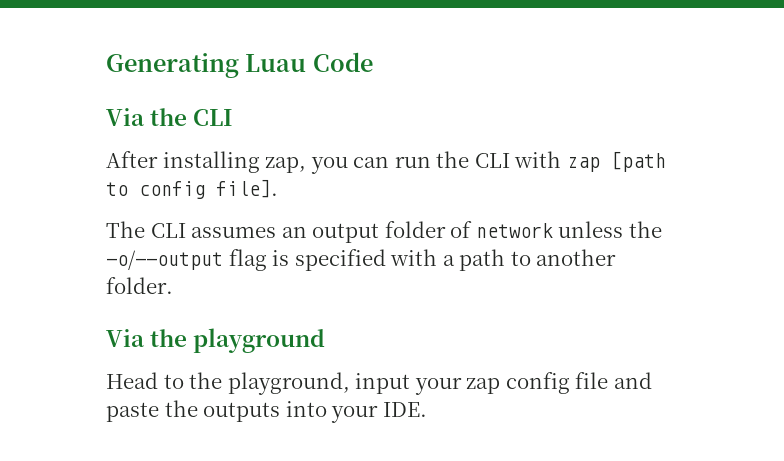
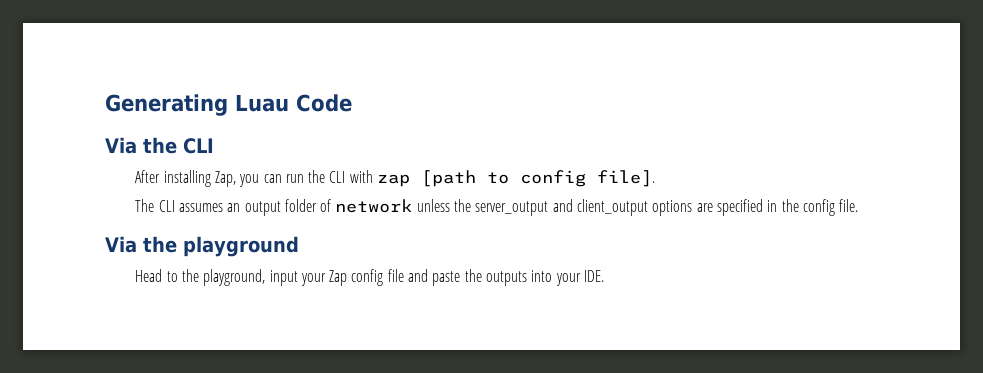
[265,157,307,173] zap, -> [214,171,236,187] Zap,
[106,249,617,271] [106,277,173,294] -o/--output flag is specified with a path to another folder. -> [475,199,859,216] server_output and client_output options are specified in the config file.
[466,378,501,394] zap -> [329,270,348,286] Zap

